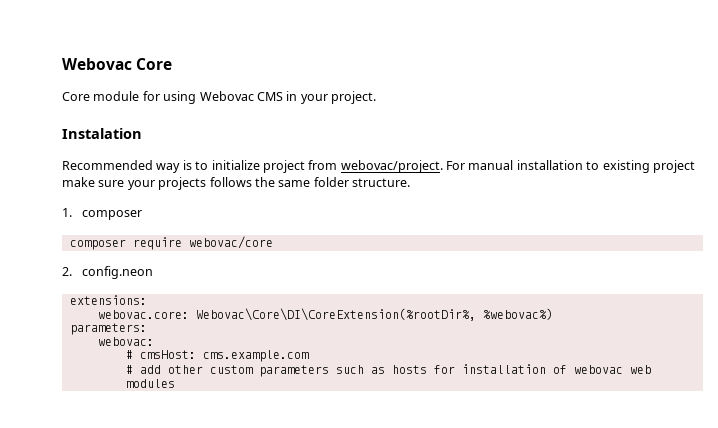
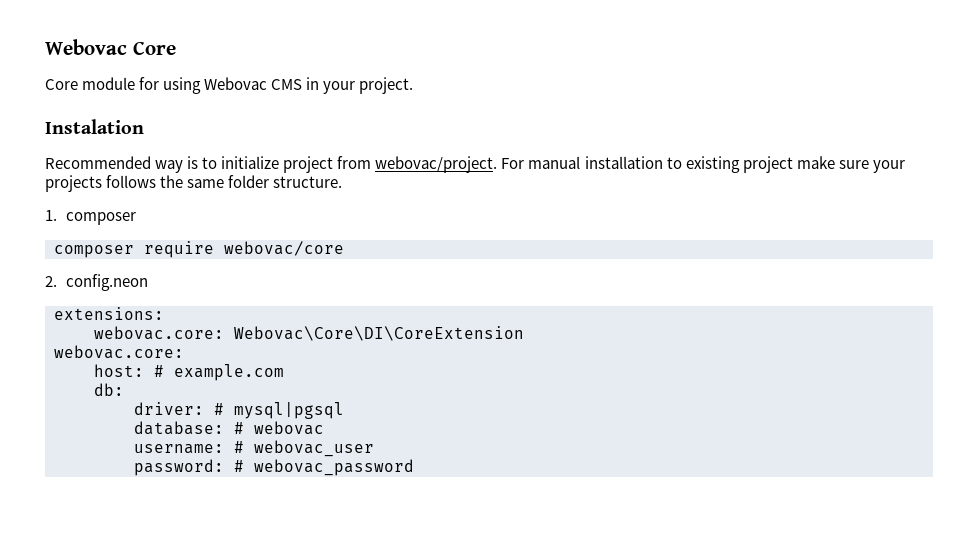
[195,308,553,321] [69,323,147,335] [97,337,154,346] [125,350,309,362] [125,364,651,377] [125,379,175,388] Webovac\Core\DI\CoreExtension(%rootDir%, %webovac%) // parameters: // webovac: // # cmsHost: cms.example.com // # add other custom parameters such as hosts for installation of webovac web modules -> [234,326,524,341] [54,345,184,359] [94,364,284,381] [94,383,124,396] [134,402,344,419] [134,421,324,435] [134,440,374,457] [134,459,414,476] Webovac\Core\DI\CoreExtension // webovac.core: // host: # example.com // db: // driver: # mysql|pgsql // database: # webovac // username: # webovac_user // password: # webovac_password

